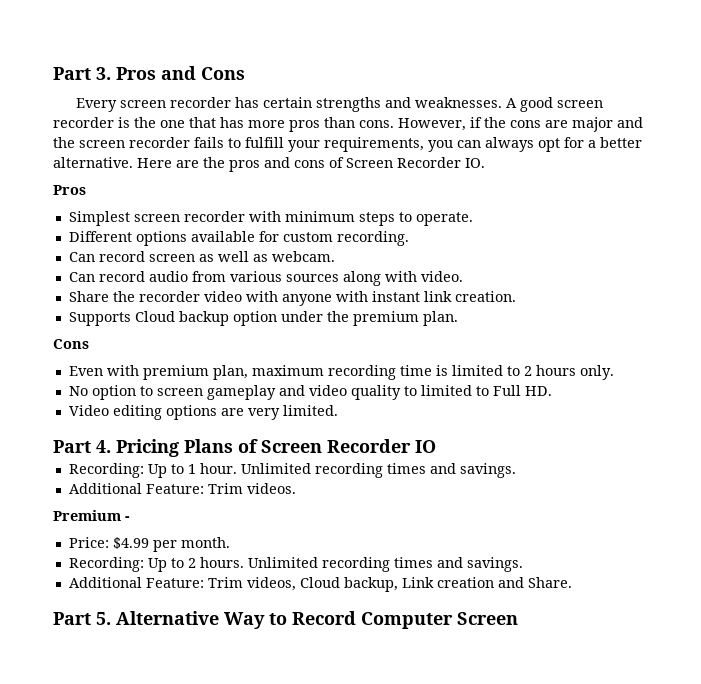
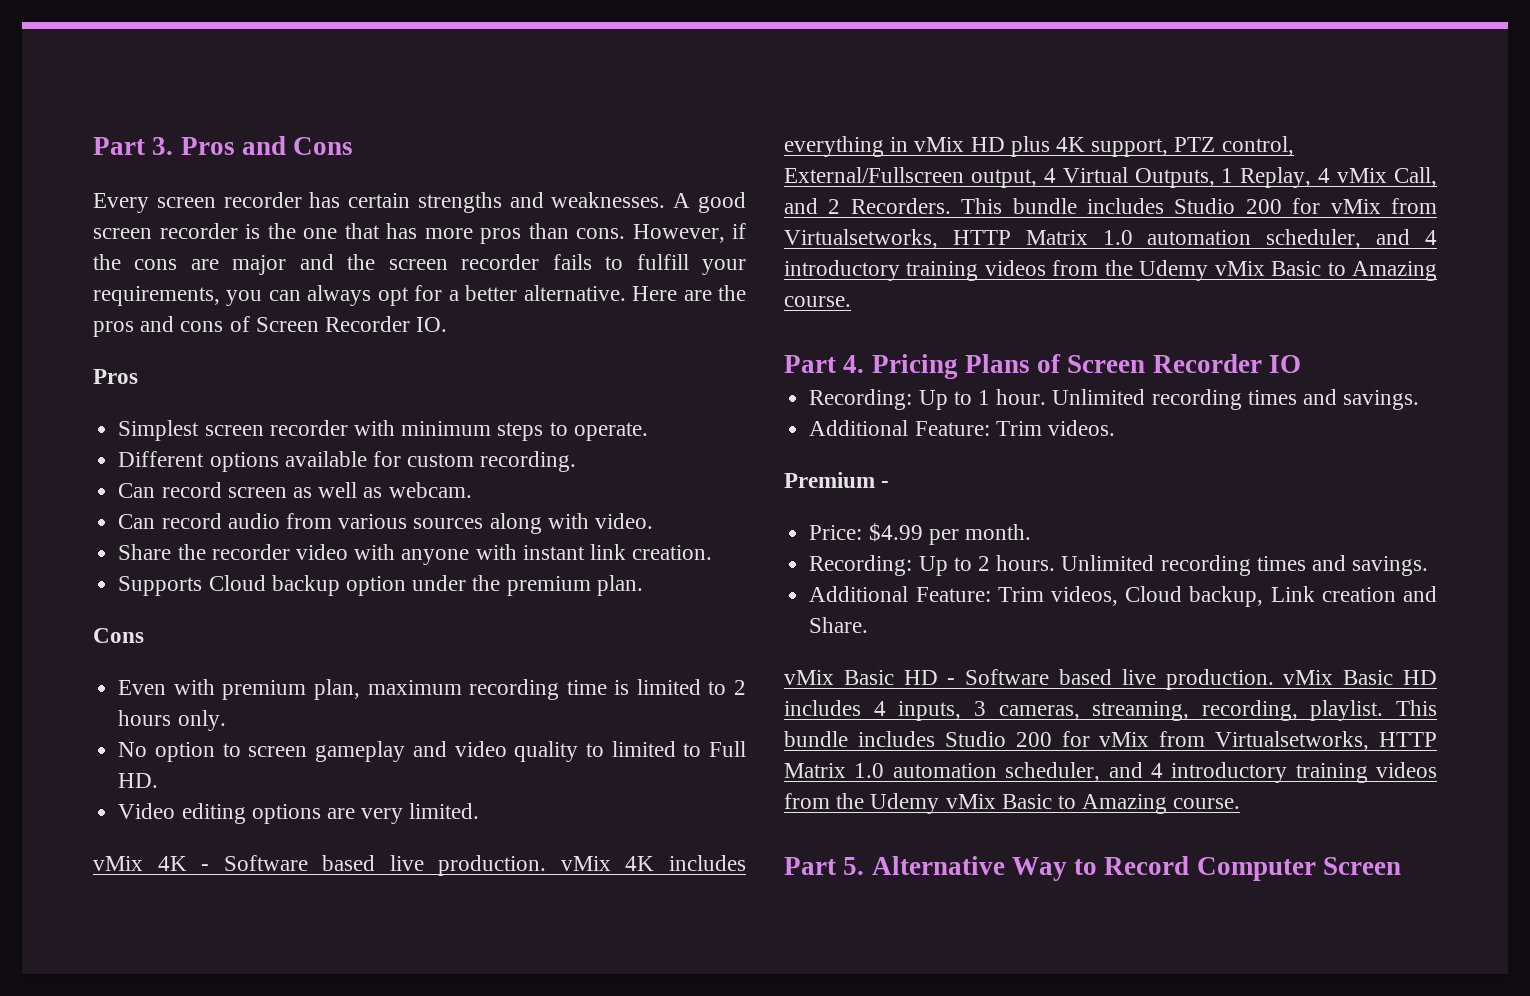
(338, 410) none -> [93,855,746,876] [784,136,1294,157] [784,167,1438,188] [784,198,1437,214] [784,229,1437,249] [784,260,1437,281] [784,296,851,307] // vMix 4K - Software based live production. vMix 4K includes everything in vMix HD plus 4K support, PTZ control, External/Fullscreen output, 4 Virtual Outputs, 1 Replay, 4 vMix Call, and 2 Recorders. This bundle includes Studio 200 for vMix from Virtualsetworks, HTTP Matrix 1.0 automation scheduler, and 4 introductory training videos from the Udemy vMix Basic to Amazing course.
(572, 582) none -> [784,669,1437,690] [784,700,1437,721] [784,731,1437,751] [784,762,1437,783] [784,793,1241,814] // vMix Basic HD - Software based live production. vMix Basic HD includes 4 inputs, 3 cameras, streaming, recording, playlist. This bundle includes Studio 200 for vMix from Virtualsetworks, HTTP Matrix 1.0 automation scheduler, and 4 introductory training videos from the Udemy vMix Basic to Amazing course.

